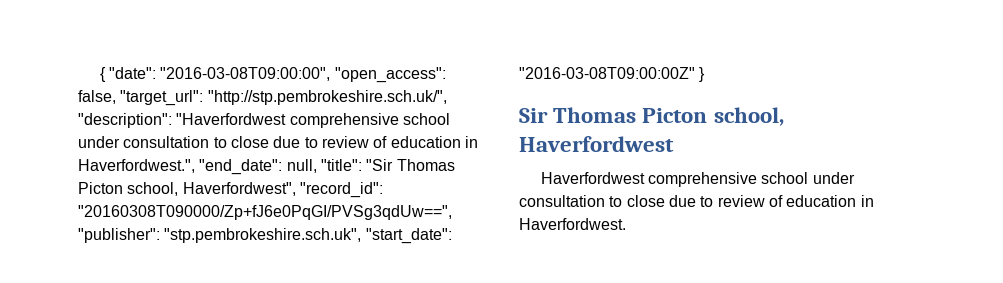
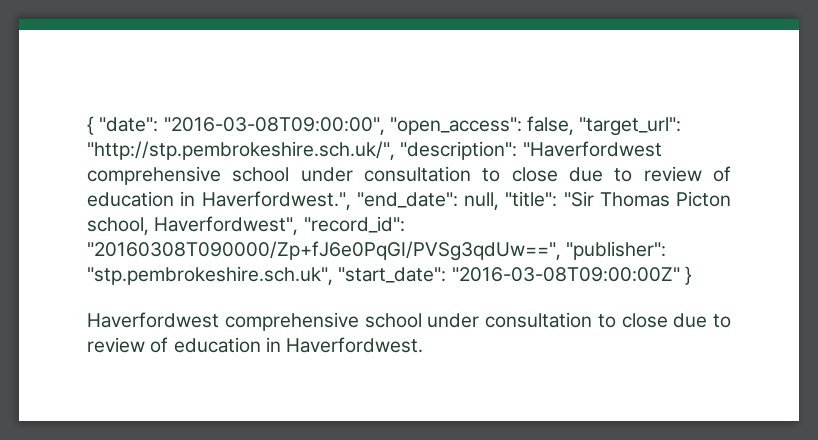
[519,107,784,126] [519,136,674,152] // Sir Thomas Picton school, Haverfordwest -> (692, 275) none

